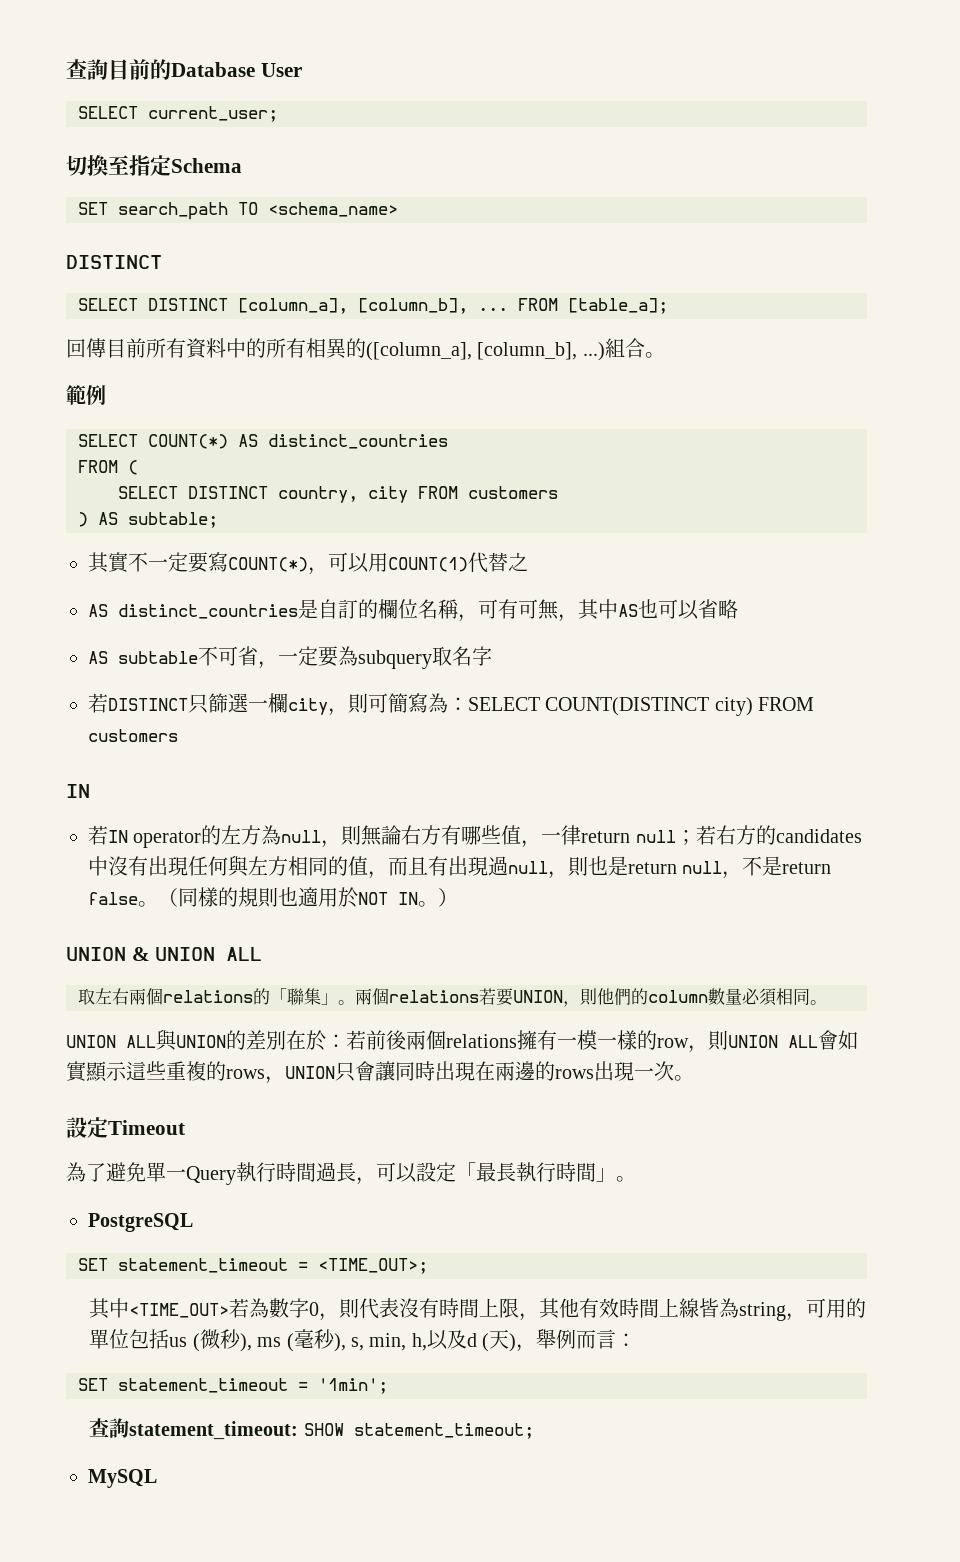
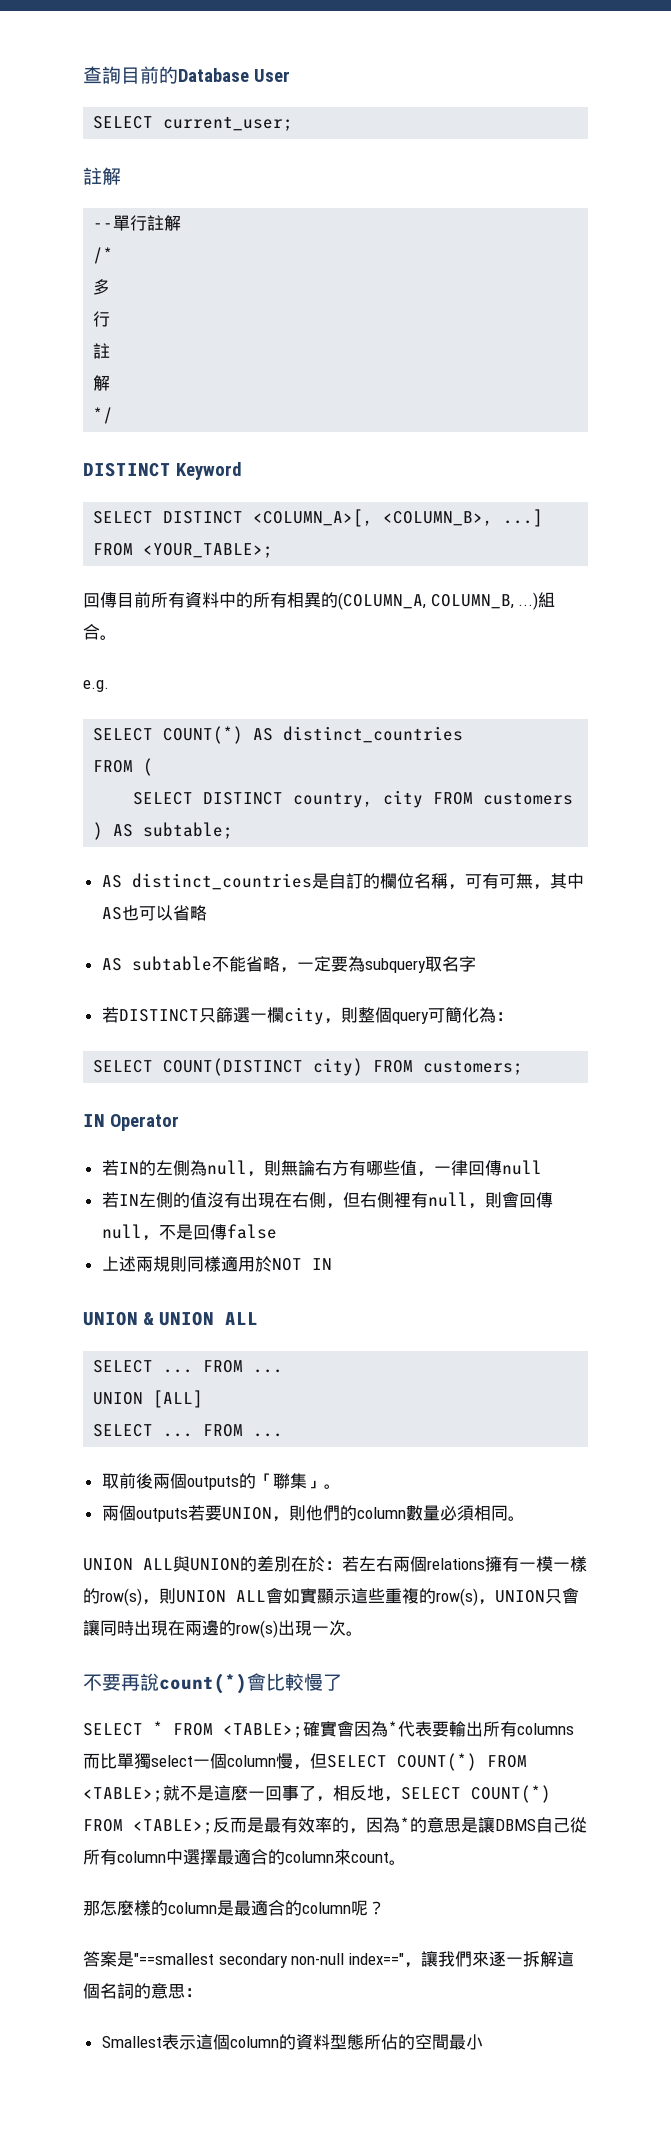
[66,155,242,176] [78,202,398,220] [66,255,162,269] [78,298,668,314] 切換至指定Schema // SET search_path TO <schema_name> // DISTINCT // SELECT DISTINCT [column_a], [column_b], ... FROM [table_a]; -> [83,167,121,185] [93,215,182,231] [93,247,114,264] [93,279,111,295] [93,311,111,327] [93,343,111,359] [93,375,111,391] [93,407,114,424] [83,462,242,480] [93,509,544,527] [93,543,274,558] 註解 // --單行註解 // /* // 多 // 行 // 註 // 解 // */ // DISTINCT Keyword // SELECT DISTINCT <COLUMN_A>[, <COLUMN_B>, ...] FROM <YOUR_TABLE>;
[366,342,578,361] ([column_a], [column_b], -> [338,592,514,610] (COLUMN_A, COLUMN_B,
[66,384,106,405] 範例 -> [83,680,109,692] e.g.
[88,552,528,575] // 其實不一定要寫COUNT(*)，可以用COUNT(1)代替之 -> (234, 830) none
[218,646,258,666] 可省 -> [228,956,280,972] 能省略
[368,693,428,713] 可簡寫 -> [357,1007,479,1024] 整個query可簡化
(468, 704) none -> (513, 1016) //
[88,729,178,742] [66,784,90,798] [88,825,262,848] customers // IN // 若IN operator的左方 -> [423,1060,524,1075] [83,1114,179,1131] [101,1160,190,1176] customers; // IN Operator // 若IN的左側
[581,825,862,845] [88,855,677,879] return null；若右方的candidates中沒有出現任何與左方相同的值，而且有出現過null，則也是return -> [467,1160,542,1176] [101,1191,553,1209] 回傳null // 若IN左側的值沒有出現在右側，但右側裡有null，則會回傳
[782,862,832,874] return -> [192,1224,227,1240] 回傳
[138,887,298,908] 。（同樣的規則也 -> [101,1256,221,1272] // 上述兩規則同樣
[418,888,458,907] 。） -> (332, 1264) none
[78,988,253,1005] 取左右兩個relations -> [93,1360,284,1373] [93,1390,204,1408] [93,1424,284,1437] [101,1473,239,1490] SELECT ... FROM ... // UNION [ALL] // SELECT ... FROM ... // 取前後兩個outputs
[355,988,479,1005] 兩個relations -> [101,1505,188,1522] // 兩個outputs
[366,1030,407,1050] 前後 -> [359,1556,393,1572] 左右
[657,1038,689,1048] row -> [100,1588,142,1606] row(s)
[226,1069,265,1079] rows -> [436,1588,478,1606] row(s)
[555,1069,594,1079] rows -> [236,1620,278,1638] row(s)
[66,1117,185,1138] [66,1162,636,1185] [88,1213,193,1232] [78,1258,428,1274] [89,1298,867,1321] [89,1328,637,1352] [78,1378,388,1394] [89,1418,534,1440] [88,1469,157,1488] 設定Timeout // 為了避免單一Query執行時間過長，可以設定「最長執行時間」。 // PostgreSQL // SET statement_timeout = <TIME_OUT>; // 其中<TIME_OUT>若為數字0，則代表沒有時間上限，其他有效時間上線皆為string，可用的單位包括us (微秒), ms (毫秒), s, min, h,以及d (天)，舉例而言： // SET statement_timeout = '1min'; // 查詢statement_timeout: SHOW statement_timeout; // MySQL -> [83,1673,342,1694] [83,1720,574,1738] [83,1753,527,1771] [83,1784,551,1803] [83,1817,587,1834] [83,1849,406,1865] [83,1900,385,1916] [83,1950,574,1968] [83,1983,202,1999] [101,2033,483,2050] 不要再說count(*)會比較慢了 // SELECT * FROM <TABLE>;確實會因為*代表要輸出所有columns而比單獨select一個column慢，但SELECT COUNT(*) FROM <TABLE>;就不是這麼一回事了，相反地，SELECT COUNT(*) FROM <TABLE>;反而是最有效率的，因為*的意思是讓DBMS自己從所有column中選擇最適合的column來count。 // 那怎麼樣的column是最適合的column呢？ // 答案是"==smallest secondary non-null index=="，讓我們來逐一拆解這個名詞的意思： // Smallest表示這個column的資料型態所佔的空間最小

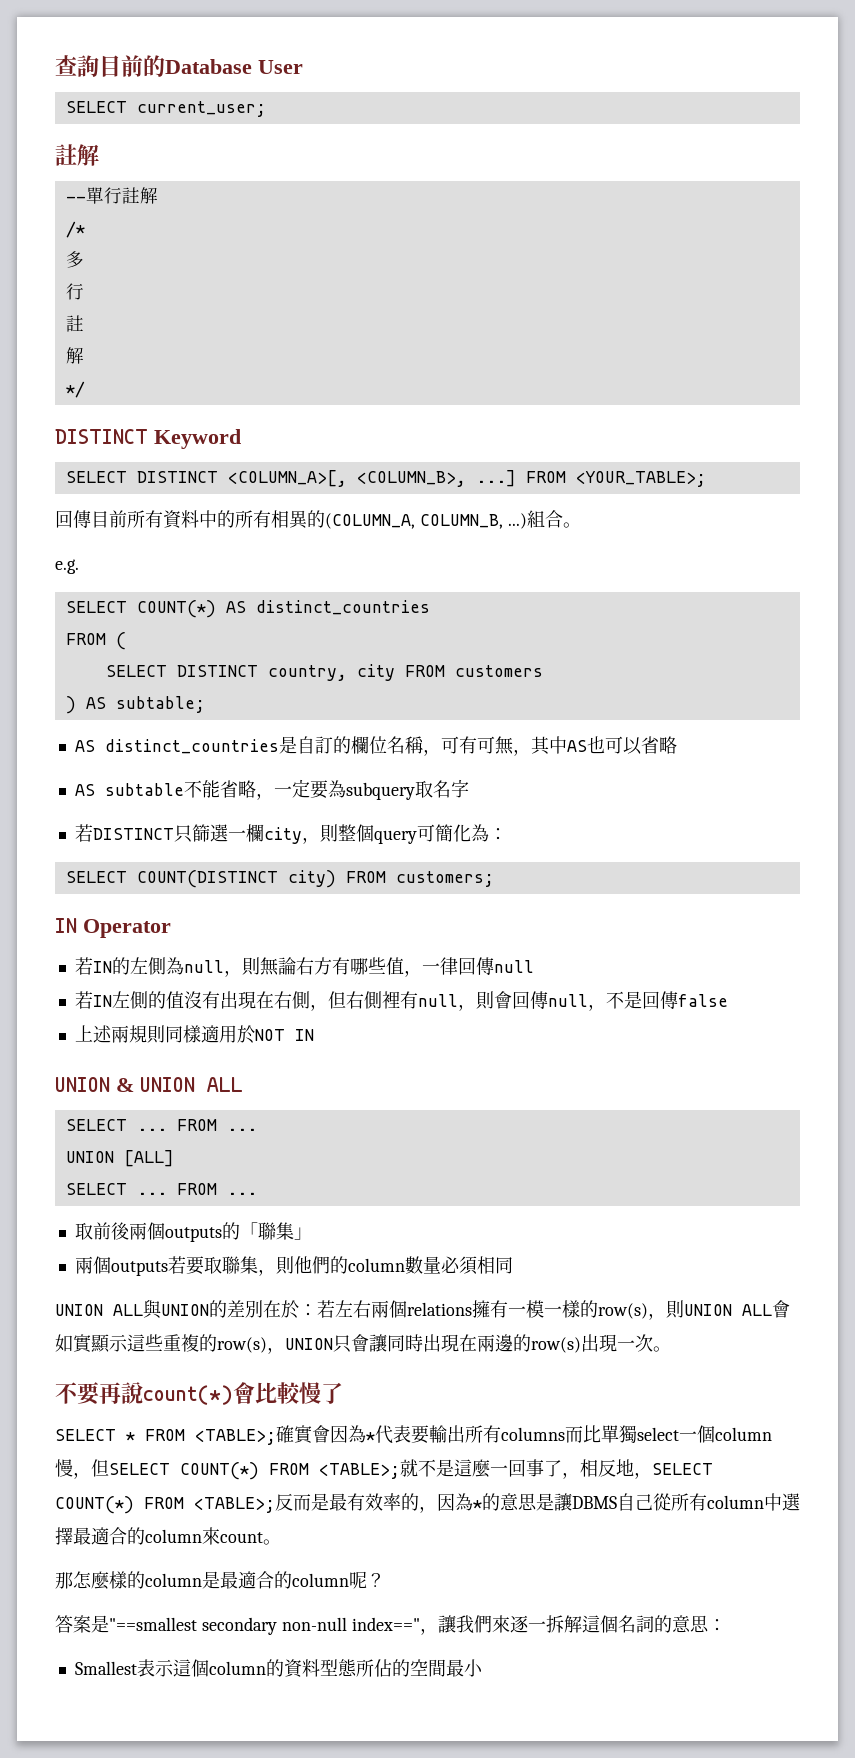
[323,1484,341,1489] 。 -> (312, 1233) none
[221,1507,272,1520] UNION -> [203,1256,258,1274] 取聯集
[507,1516,525,1521] 。 -> (513, 1265) none

